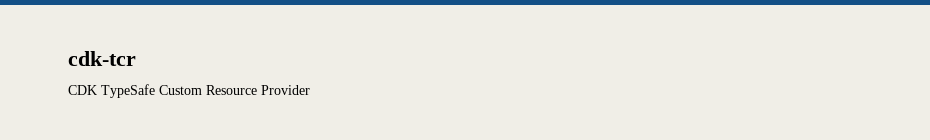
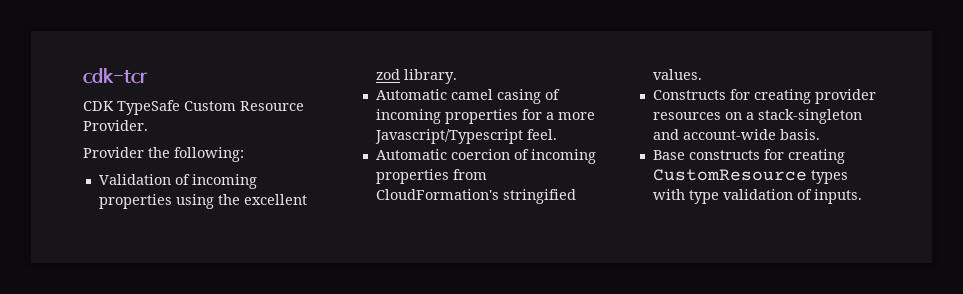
[261,85,310,95] Provider -> [83,120,148,131] [83,147,244,162] [98,174,257,189] [98,194,307,209] [375,69,457,84] [375,89,560,104] [375,109,595,124] [374,129,557,144] [375,149,596,164] [375,169,487,184] [375,189,576,204] [652,69,702,80] [652,89,876,104] [652,109,862,124] [652,129,820,140] [652,149,845,164] [652,169,848,184] [652,189,862,204] Provider. // Provider the following: // Validation of incoming properties using the excellent zod library. // Automatic camel casing of incoming properties for a more Javascript/Typescript feel. // Automatic coercion of incoming properties from CloudFormation's stringified values. // Constructs for creating provider resources on a stack-singleton and account-wide basis. // Base constructs for creating CustomResource types with type validation of inputs.

